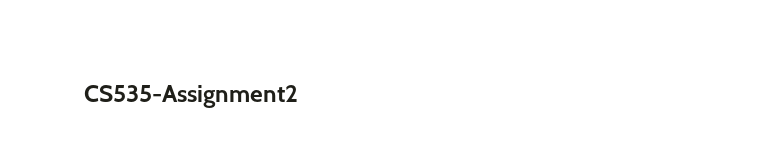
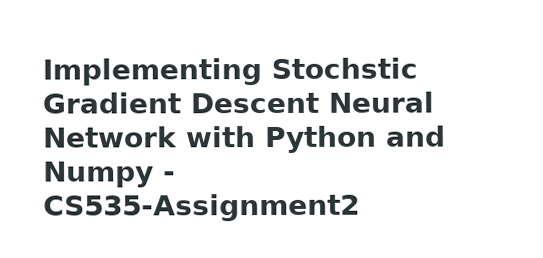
(84, 96) none -> [42,57,418,86] [42,91,434,114] [42,125,447,154] [43,161,176,188] Implementing Stochstic Gradient Descent Neural Network with Python and Numpy -

